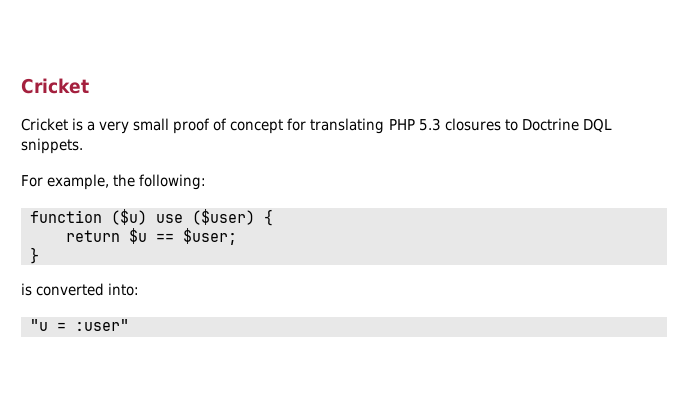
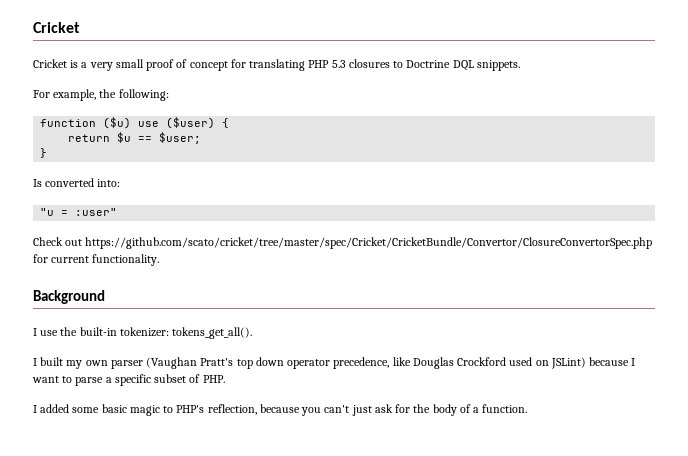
[21,283,32,296] is -> [33,179,42,187] Is
(129, 325) none -> [33,237,653,249] [33,254,160,266] [33,290,105,304] [33,327,253,339] [33,357,636,369] [32,374,225,386] [33,404,528,416] // Check out https://github.com/scato/cricket/tree/master/spec/Cricket/CricketBundle/Convertor/ClosureConvertorSpec.php for current functionality. // Background // I use the built-in tokenizer: tokens_get_all(). // I built my own parser (Vaughan Pratt's top down operator precedence, like Douglas Crockford used on JSLint) because I want to parse a specific subset of PHP. // I added some basic magic to PHP's reflection, because you can't just ask for the body of a function.

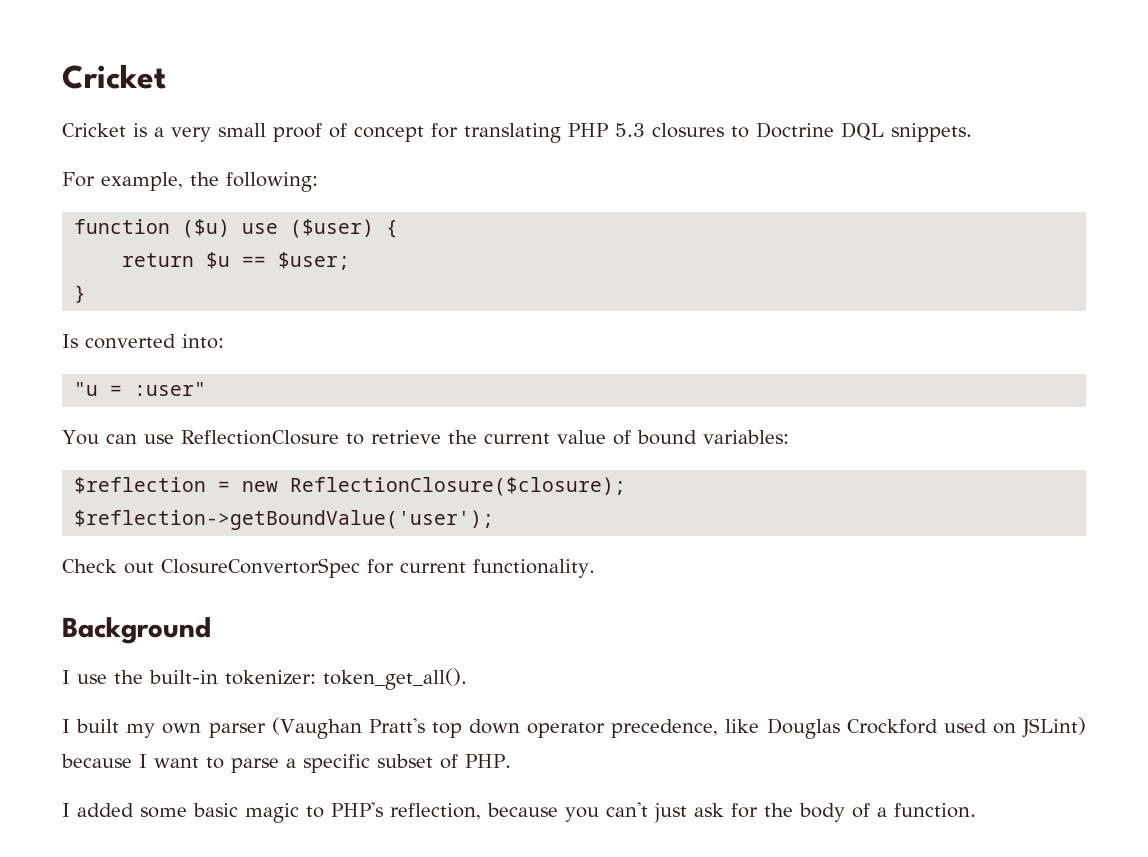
(118, 212) none -> [62,430,789,445] [74,477,627,496] [74,510,495,530] // You can use ReflectionClosure to retrieve the current value of bound variables: // $reflection = new ReflectionClosure($closure); // $reflection->getBoundValue('user');
[85,237,653,249] https://github.com/scato/cricket/tree/master/spec/Cricket/CricketBundle/Convertor/ClosureConvertorSpec.php -> [161,558,360,578] ClosureConvertorSpec
[172,327,253,339] tokens_get_all(). -> [323,668,467,690] token_get_all().

